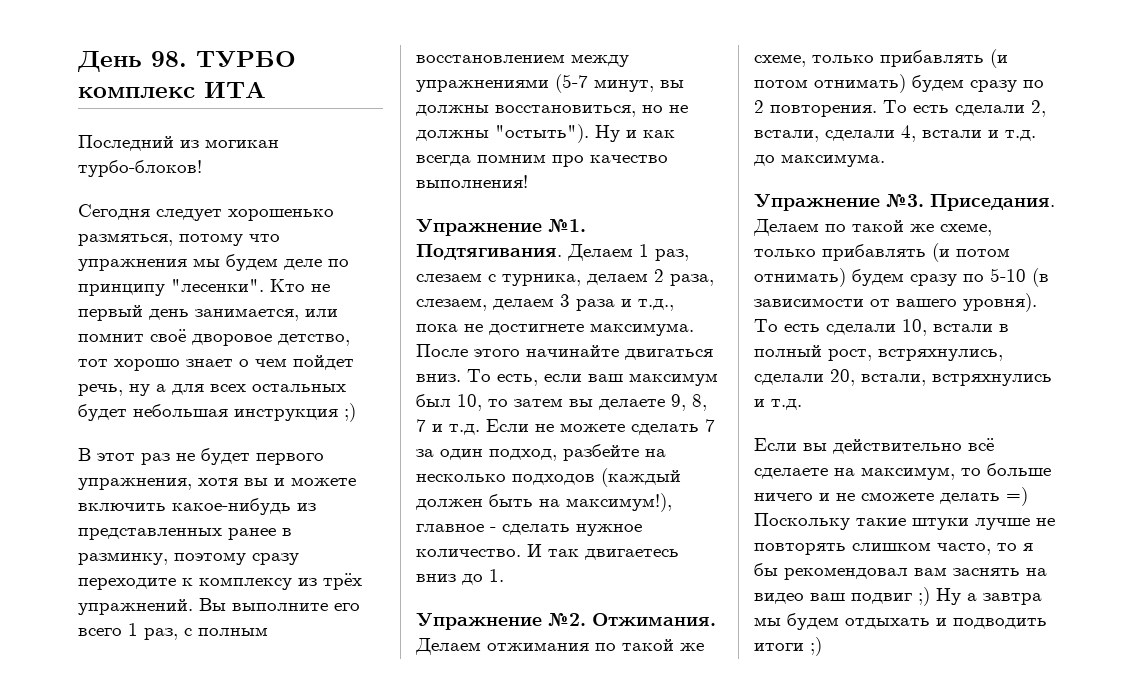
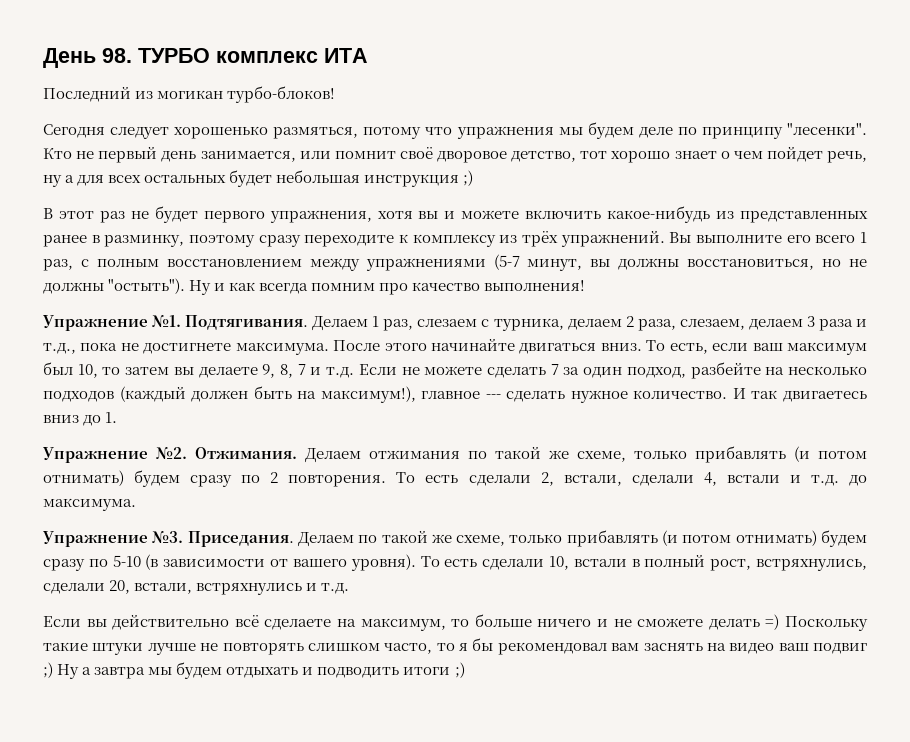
[490,527,496,532] - -> [485,394,501,399] ---

